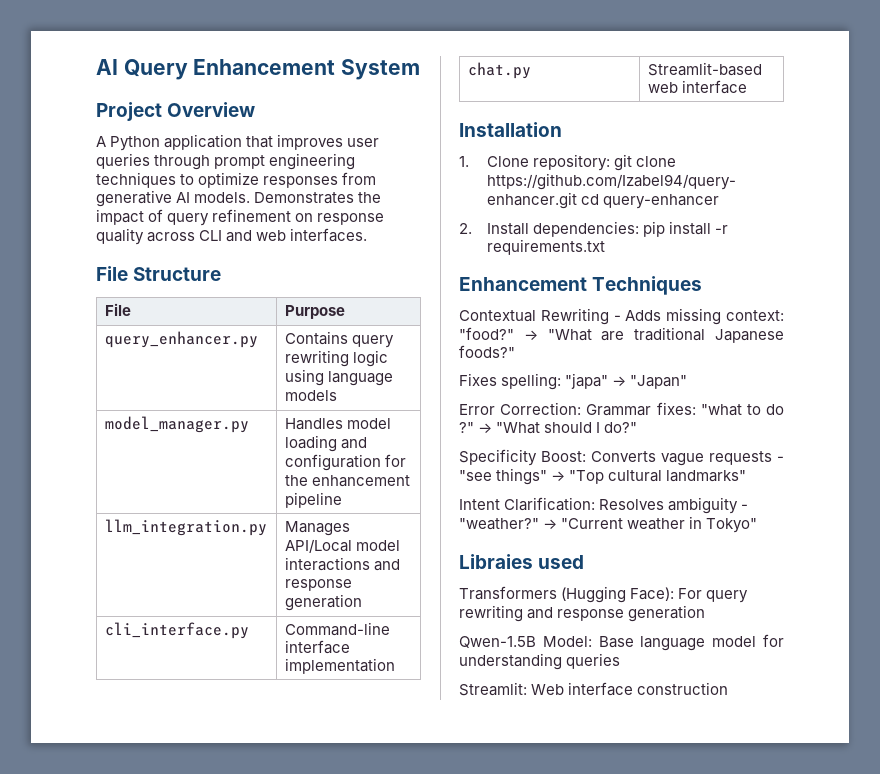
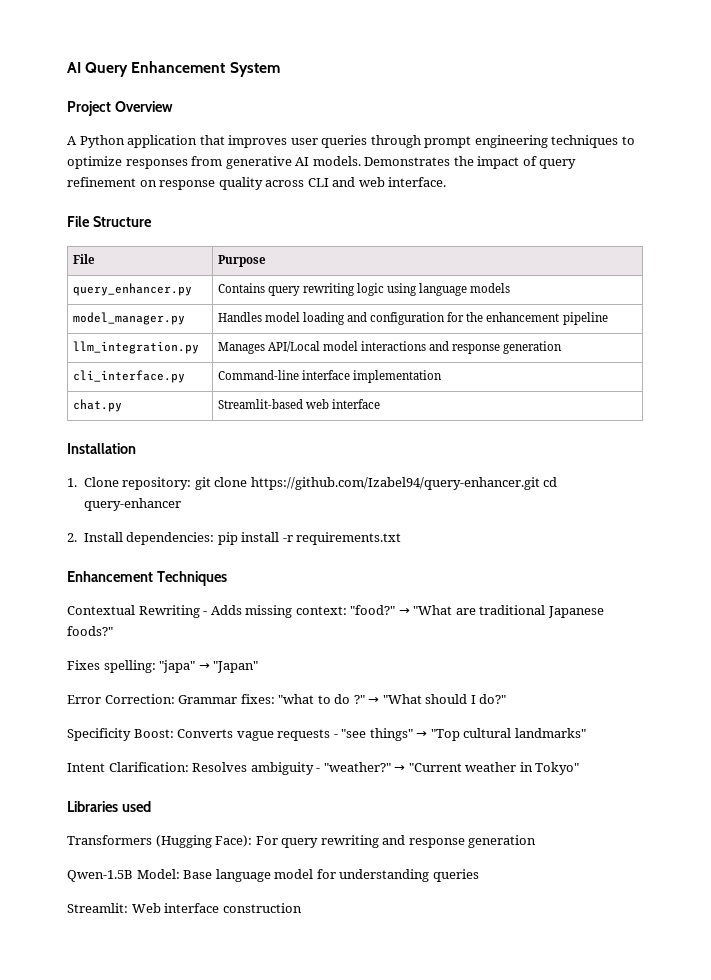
[290,228,368,242] interfaces. -> [388,177,447,187] interface.
[459,554,533,569] Libraies -> [67,801,118,812] Libraries

